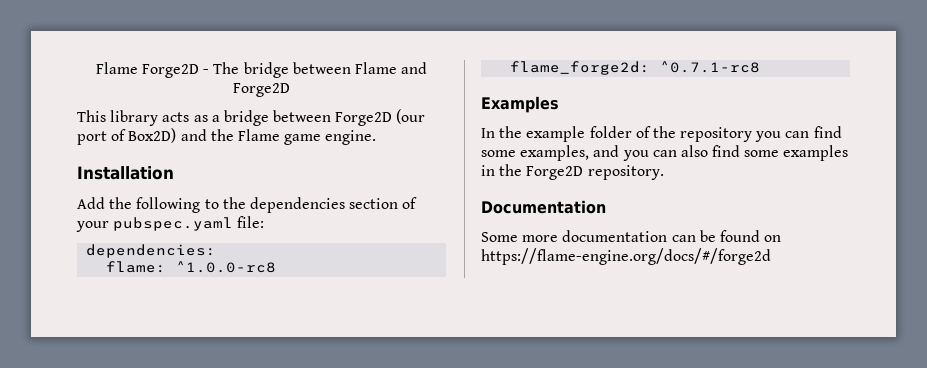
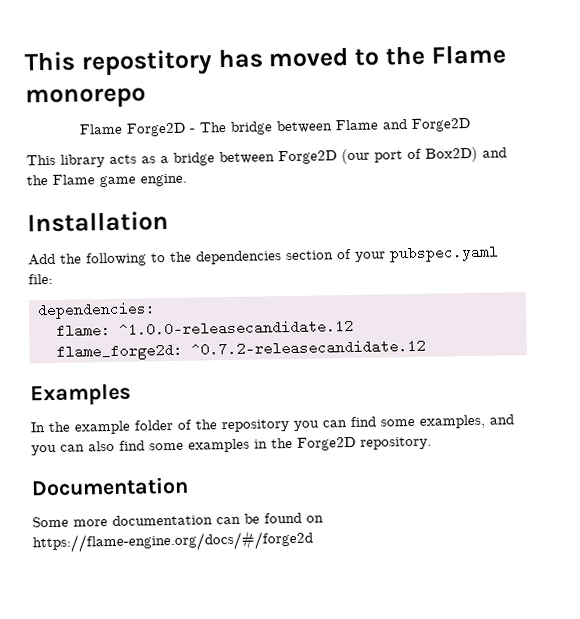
(95, 68) none -> [24,44,506,77] [25,87,146,109] This repostitory has moved to the Flame monorepo //
[176,261,277,273] ^1.0.0-rc8 -> [118,318,354,337] ^1.0.0-releasecandidate.12
[660,61,761,73] ^0.7.1-rc8 -> [190,338,426,357] ^0.7.2-releasecandidate.12

